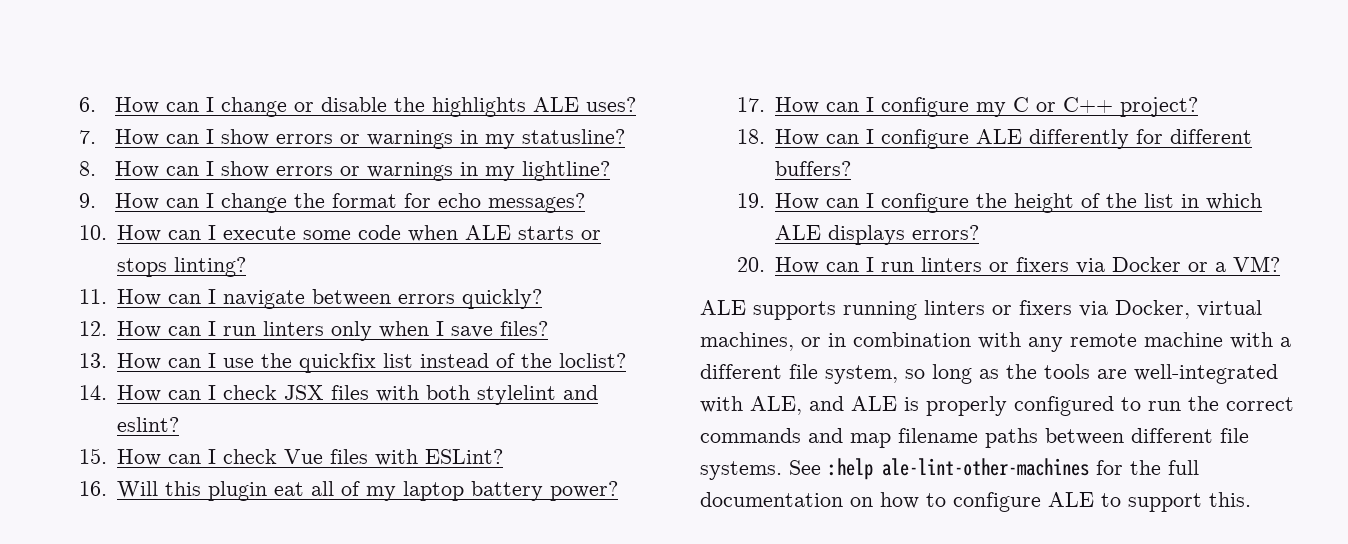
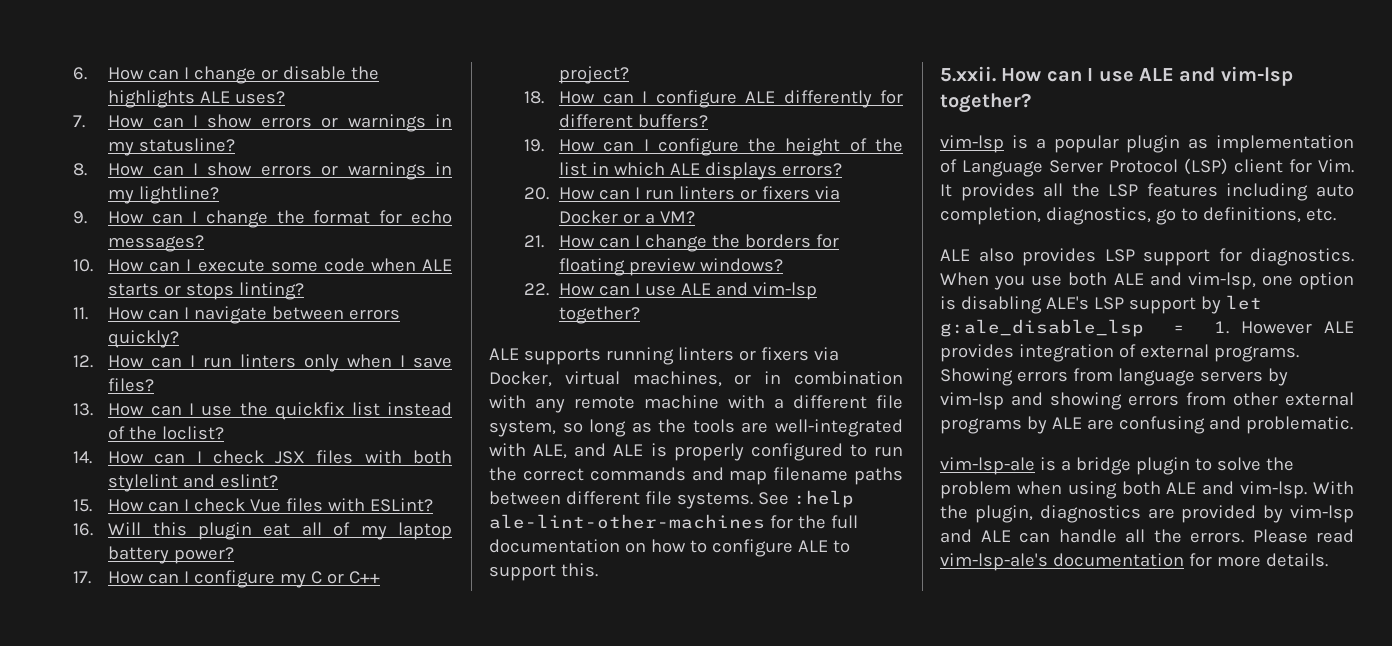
(1281, 264) none -> [524,234,840,252] [559,258,784,276] [524,282,818,300] [559,306,641,324] // 21. How can I change the borders for floating preview windows? // 22. How can I use ALE and vim-lsp together?
(1251, 499) none -> [940,66,1293,86] [940,93,1031,113] [940,135,1354,153] [940,158,1354,177] [940,183,1354,201] [940,207,1336,225] [940,248,1354,266] [940,272,1354,290] [940,295,1262,314] [940,319,1354,337] [940,344,1299,362] [940,368,1288,386] [940,392,1354,410] [940,416,1353,434] [940,457,1294,475] [940,481,1354,499] [940,505,1354,523] [940,529,1354,543] [940,553,1328,571] // 5.xxii. How can I use ALE and vim-lsp together? // vim-lsp is a popular plugin as implementation of Language Server Protocol (LSP) client for Vim. It provides all the LSP features including auto completion, diagnostics, go to definitions, etc. // ALE also provides LSP support for diagnostics. When you use both ALE and vim-lsp, one option is disabling ALE's LSP support by let g:ale_disable_lsp = 1. However ALE provides integration of external programs. Showing errors from language servers by vim-lsp and showing errors from other external programs by ALE are confusing and problematic. // vim-lsp-ale is a bridge plugin to solve the problem when using both ALE and vim-lsp. With the plugin, diagnostics are provided by vim-lsp and ALE can handle all the errors. Please read vim-lsp-ale's documentation for more details.

